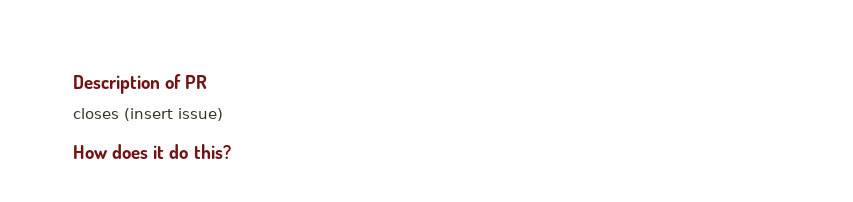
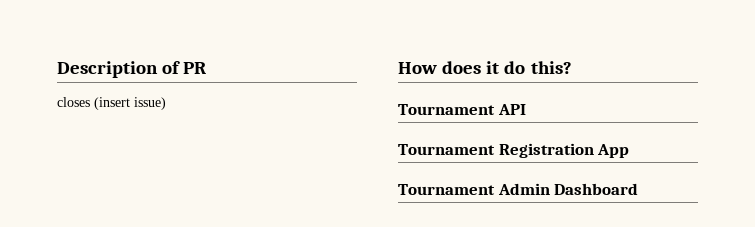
(231, 151) none -> [398,104,526,115] [398,143,630,158] [398,183,639,195] // Tournament API // Tournament Registration App // Tournament Admin Dashboard

